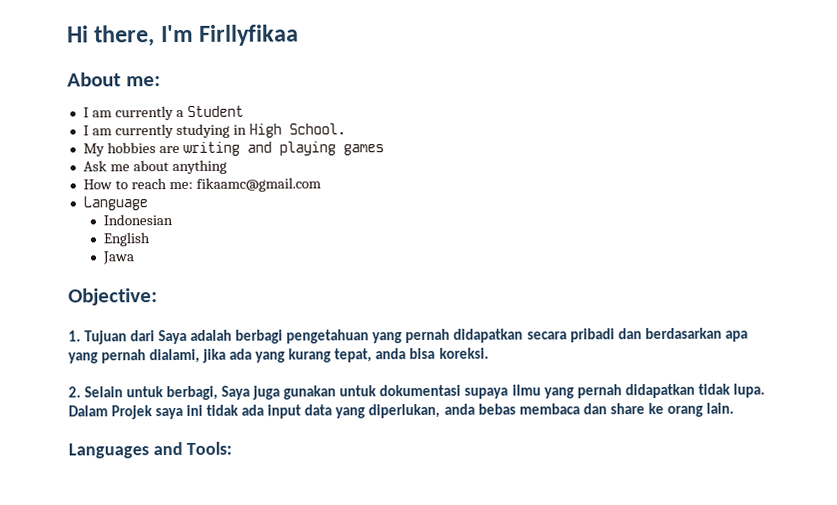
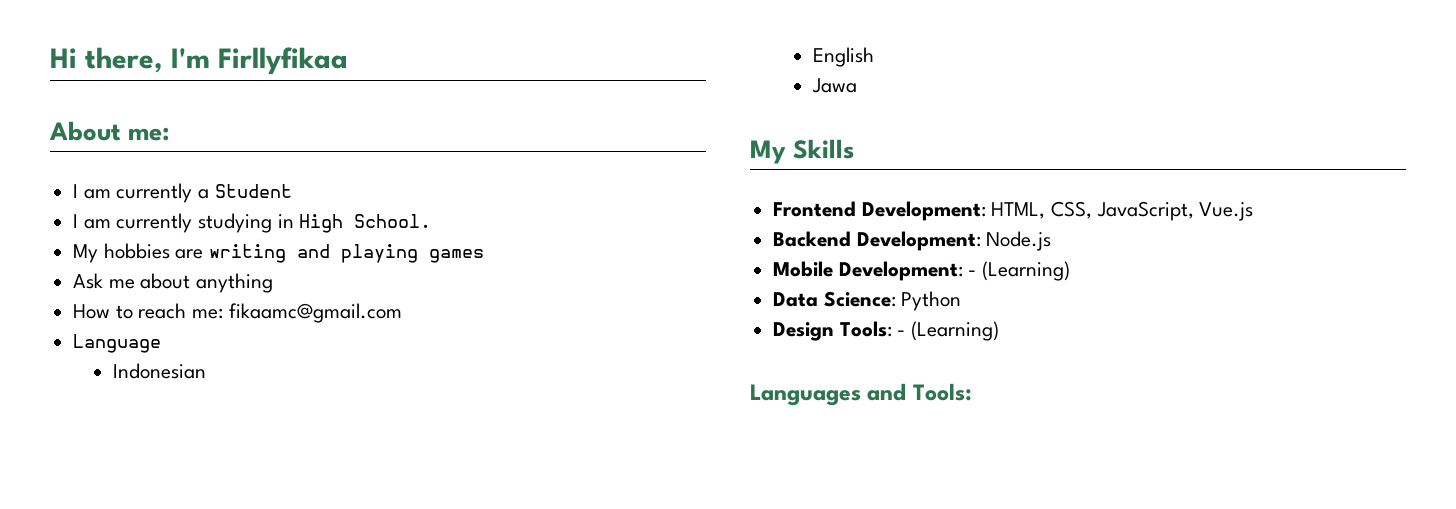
[68,288,158,306] [68,327,748,345] [68,347,489,364] [68,383,765,401] [68,402,734,420] Objective: // 1. Tujuan dari Saya adalah berbagi pengetahuan yang pernah didapatkan secara pribadi dan berdasarkan apa yang pernah dialami, jika ada yang kurang tepat, anda bisa koreksi. // 2. Selain untuk berbagi, Saya juga gunakan untuk dokumentasi supaya ilmu yang pernah didapatkan tidak lupa. Dalam Projek saya ini tidak ada input data yang diperlukan, anda bebas membaca dan share ke orang lain. -> [750,139,855,164] [773,201,1254,221] [773,231,1052,251] [773,261,1071,281] [773,291,962,311] [773,321,1000,341] My Skills // Frontend Development: HTML, CSS, JavaScript, Vue.js // Backend Development: Node.js // Mobile Development: - (Learning) // Data Science: Python // Design Tools: - (Learning)

